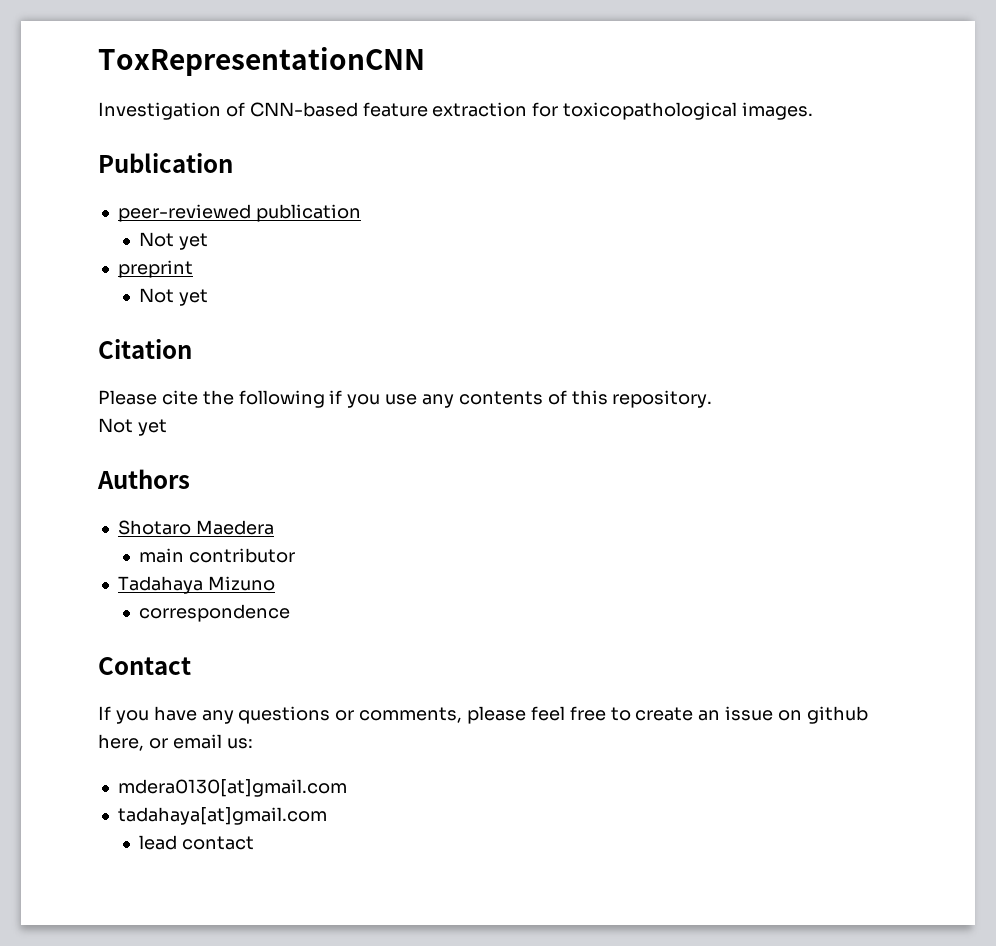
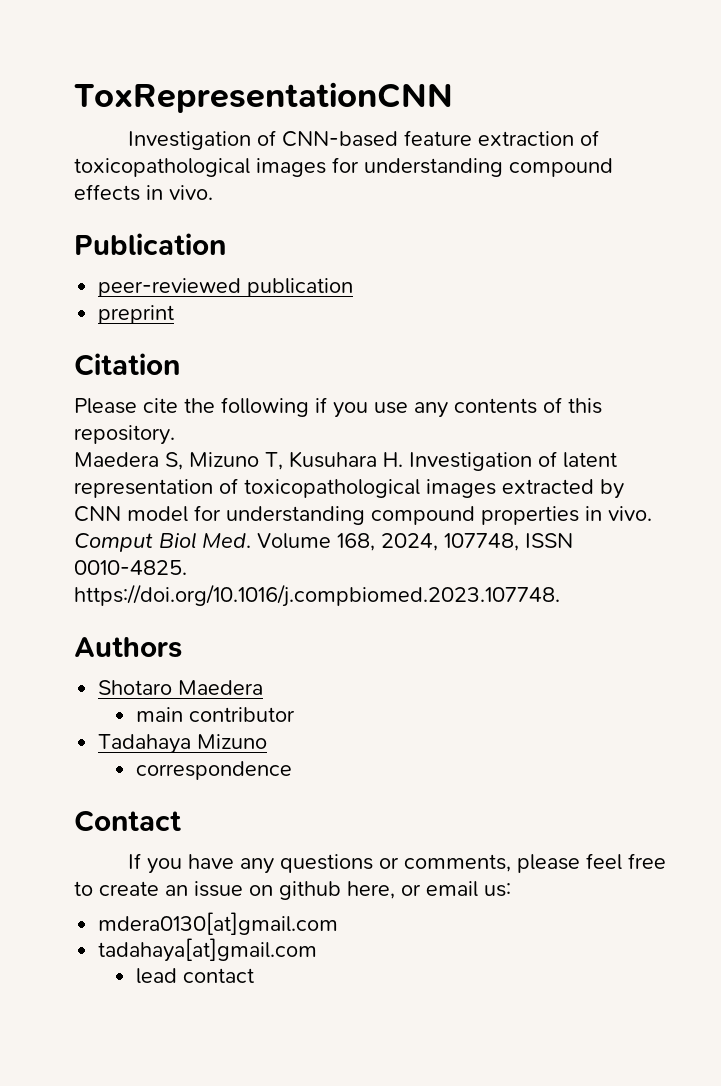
[532,102,814,120] for toxicopathological images. -> [579,130,599,146] [74,157,613,177] [74,184,213,201] of toxicopathological images for understanding compound effects in vivo.
[138,232,208,250] // Not yet -> (354, 287) none
[138,288,208,306] // Not yet -> (175, 314) none
[98,418,167,436] Not yet -> [74,451,617,471] [74,478,624,499] [74,505,652,525] [74,532,573,552] [74,560,187,575] [74,584,560,607] Maedera S, Mizuno T, Kusuhara H. Investigation of latent representation of toxicopathological images extracted by CNN model for understanding compound properties in vivo. Comput Biol Med. Volume 168, 2024, 107748, ISSN 0010-4825. https://doi.org/10.1016/j.compbiomed.2023.107748.

